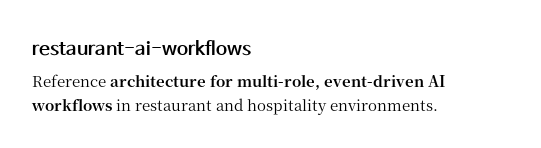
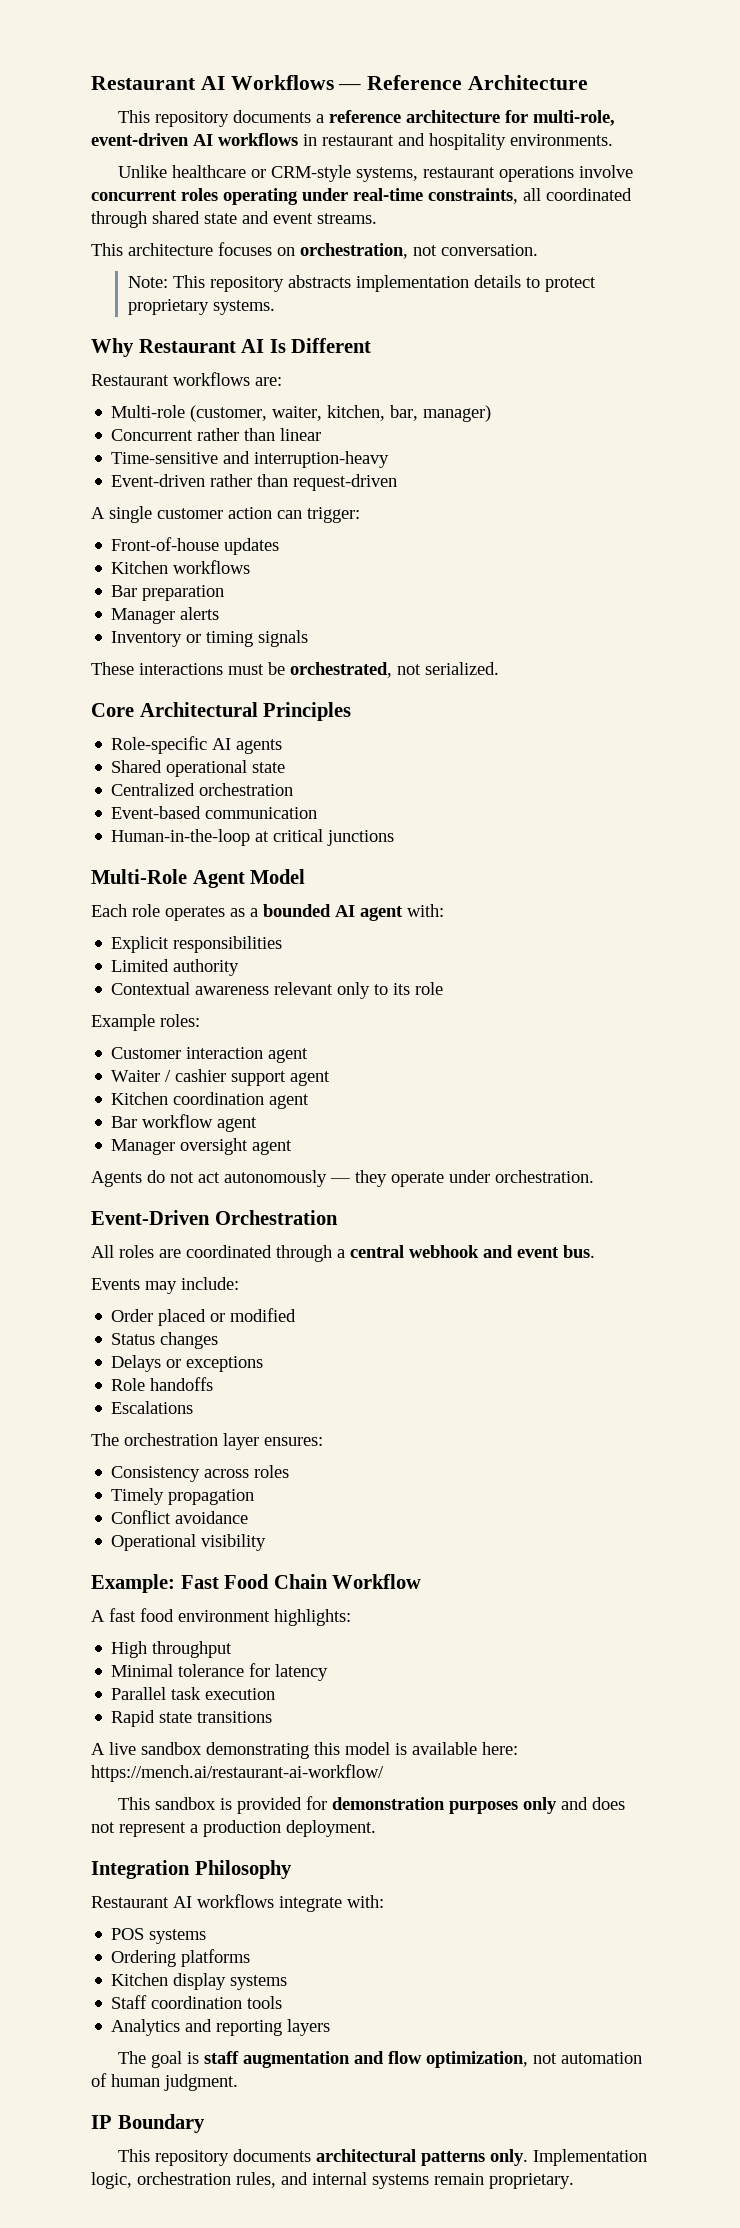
[32,40,251,56] [32,74,106,87] restaurant-ai-workflows // Reference -> [91,75,589,90] [118,110,402,127] Restaurant AI Workflows — Reference Architecture // This repository documents a reference
(439, 105) none -> [118,165,634,182] [91,188,632,205] [91,211,377,228] [91,242,538,259] [127,275,596,292] [127,299,275,315] [91,338,372,357] [91,372,282,386] [111,405,492,422] [111,428,322,441] [111,451,390,468] [111,474,398,491] [91,506,360,523] [111,537,280,555] [111,560,251,574] [111,585,225,601] [111,607,220,624] [111,630,309,647] [91,662,499,678] [91,702,352,721] [111,736,283,754] [111,760,286,777] [111,783,294,796] [111,806,318,819] [111,829,395,846] [91,869,306,888] [91,904,444,921] [111,936,283,953] [111,959,240,976] [111,982,444,999] [91,1014,200,1031] [111,1047,309,1063] [111,1069,331,1086] [111,1092,310,1109] [111,1114,258,1132] [111,1138,293,1155] [91,1170,594,1187] [91,1210,338,1225] [91,1245,595,1262] [91,1277,239,1294] [111,1308,297,1326] [111,1332,219,1349] [111,1355,264,1372] [111,1377,214,1391] [111,1401,194,1414] [91,1433,323,1450] [111,1465,290,1482] [111,1488,255,1505] [111,1510,249,1524] [111,1534,267,1551] [91,1574,422,1593] [91,1608,351,1626] [111,1641,233,1658] [111,1663,329,1681] [111,1687,276,1700] [111,1710,273,1727] [91,1742,518,1759] [91,1764,384,1782] [118,1796,626,1814] [91,1820,376,1837] [91,1860,292,1879] [91,1894,384,1912] [111,1928,207,1944] [111,1949,251,1967] [111,1973,288,1990] [111,1995,283,2009] [111,2019,331,2036] [118,2051,643,2068] [91,2073,238,2091] [91,2114,205,2133] [118,2149,648,2166] [91,2172,574,2189] // Unlike healthcare or CRM-style systems, restaurant operations involve concurrent roles operating under real-time constraints, all coordinated through shared state and event streams. // This architecture focuses on orchestration, not conversation. // Note: This repository abstracts implementation details to protect proprietary systems. // Why Restaurant AI Is Different // Restaurant workflows are: // Multi-role (customer, waiter, kitchen, bar, manager) // Concurrent rather than linear // Time-sensitive and interruption-heavy // Event-driven rather than request-driven // A single customer action can trigger: // Front-of-house updates // Kitchen workflows // Bar preparation // Manager alerts // Inventory or timing signals // These interactions must be orchestrated, not serialized. // Core Architectural Principles // Role-specific AI agents // Shared operational state // Centralized orchestration // Event-based communication // Human-in-the-loop at critical junctions // Multi-Role Agent Model // Each role operates as a bounded AI agent with: // Explicit responsibilities // Limited authority // Contextual awareness relevant only to its role // Example roles: // Customer interaction agent // Waiter / cashier support agent // Kitchen coordination agent // Bar workflow agent // Manager oversight agent // Agents do not act autonomously — they operate under orchestration. // Event-Driven Orchestration // All roles are coordinated through a central webhook and event bus. // Events may include: // Order placed or modified // Status changes // Delays or exceptions // Role handoffs // Escalations // The orchestration layer ensures: // Consistency across roles // Timely propagation // Conflict avoidance // Operational visibility // Example: Fast Food Chain Workflow // A fast food environment highlights: // High throughput // Minimal tolerance for latency // Parallel task execution // Rapid state transitions // A live sandbox demonstrating this model is available here: https://mench.ai/restaurant-ai-workflow/ // This sandbox is provided for demonstration purposes only and does not represent a production deployment. // Integration Philosophy // Restaurant AI workflows integrate with: // POS systems // Ordering platforms // Kitchen display systems // Staff coordination tools // Analytics and reporting layers // The goal is staff augmentation and flow optimization, not automation of human judgment. // IP Boundary // This repository documents architectural patterns only. Implementation logic, orchestration rules, and internal systems remain proprietary.

